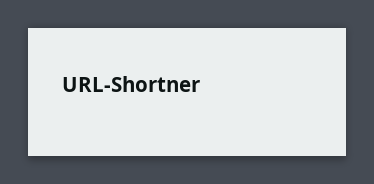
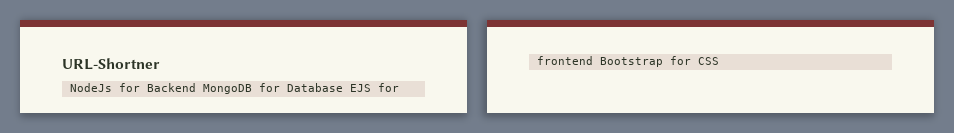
(200, 84) none -> [69,83,399,94] [536,56,719,67] // NodeJs for Backend MongoDB for Database EJS for frontend Bootstrap for CSS

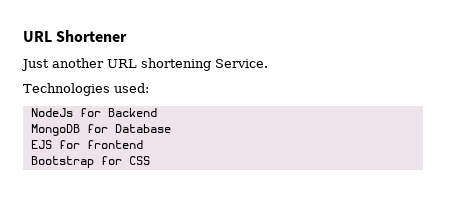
[62,58,160,70] URL-Shortner -> [23,30,128,42] [21,58,268,71] [23,83,149,96] URL Shortener // Just another URL shortening Service. // Technologies used:
(196, 87) none -> (157, 112) //
(343, 87) none -> (171, 128) //
(593, 60) none -> (143, 144) //

